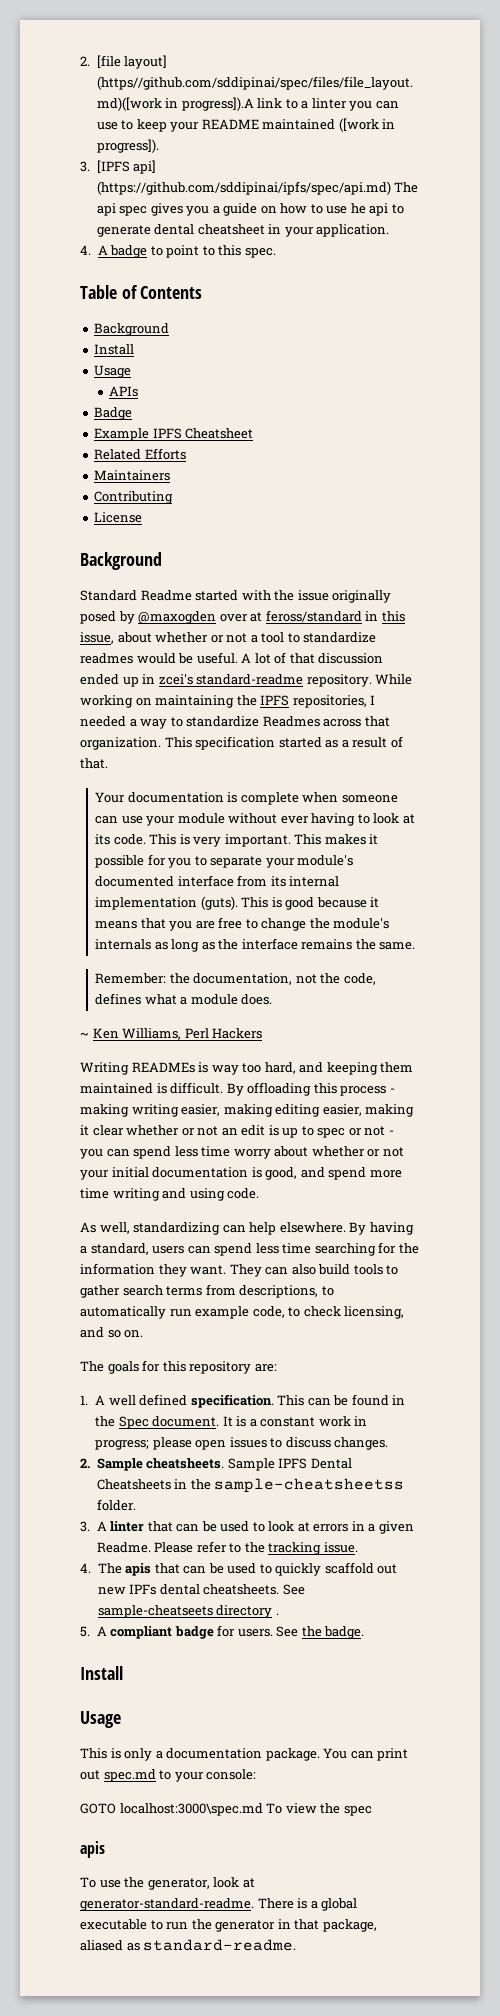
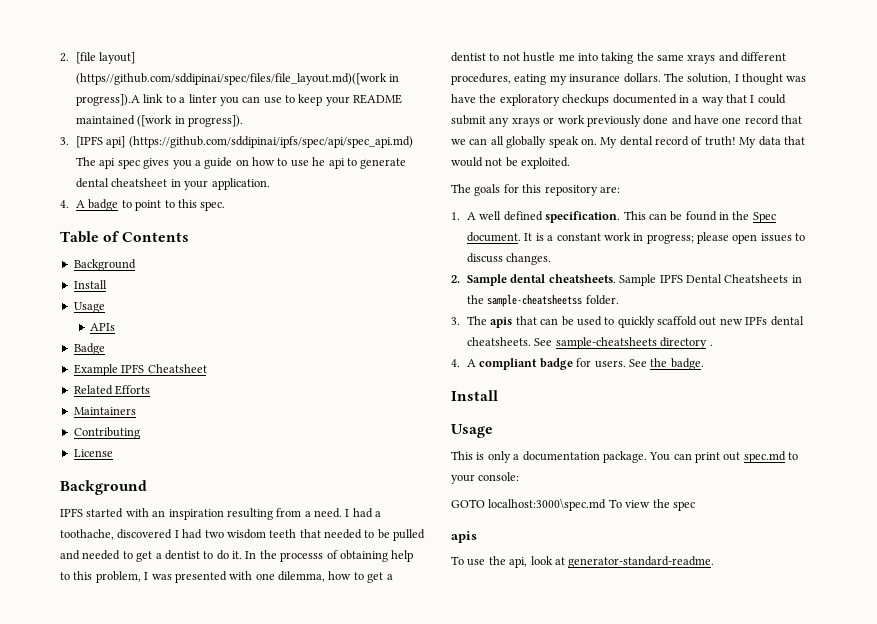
[96,181,391,195] (https://github.com/sddipinai/ipfs/spec/api.md) -> [128,136,413,148] (https://github.com/sddipinai/ipfs/spec/api/spec_api.md)
[80,590,392,603] [80,610,405,624] [80,632,377,644] [80,652,384,664] [80,674,413,687] [80,695,376,708] [80,716,390,729] [80,736,403,750] [80,758,108,769] [95,792,398,805] [95,813,415,826] [95,834,379,847] [95,854,354,868] [95,875,340,887] [95,896,380,910] [95,917,390,931] [95,938,416,952] [95,973,376,985] [95,993,273,1005] [80,1028,263,1040] [80,1062,414,1075] [80,1082,395,1096] [80,1104,415,1117] [80,1125,394,1138] [80,1146,404,1159] [80,1167,402,1180] [80,1188,260,1201] [80,1222,414,1235] [80,1242,419,1256] [80,1263,399,1277] [80,1284,334,1298] [80,1306,405,1319] [80,1327,144,1338] Standard Readme started with the issue originally posed by @maxogden over at feross/standard in this issue, about whether or not a tool to standardize readmes would be useful. A lot of that discussion ended up in zcei's standard-readme repository. While working on maintaining the IPFS repositories, I needed a way to standardize Readmes across that organization. This specification started as a result of that. // Your documentation is complete when someone can use your module without ever having to look at its code. This is very important. This makes it possible for you to separate your module's documented interface from its internal implementation (guts). This is good because it means that you are free to change the module's internals as long as the interface remains the same. // Remember: the documentation, not the code, defines what a module does. // ~ Ken Williams, Perl Hackers // Writing READMEs is way too hard, and keeping them maintained is difficult. By offloading this process - making writing easier, making editing easier, making it clear whether or not an edit is up to spec or not - you can spend less time worry about whether or not your initial documentation is good, and spend more time writing and using code. // As well, standardizing can help elsewhere. By having a standard, users can spend less time searching for the information they want. They can also build tools to gather search terms from descriptions, to automatically run example code, to check licensing, and so on. -> [60,508,382,520] [60,529,426,541] [60,550,414,562] [60,571,393,583] [451,52,787,64] [451,73,807,85] [451,94,786,106] [451,115,803,127] [451,136,805,148] [451,157,571,169] IPFS started with an inspiration resulting from a need. I had a toothache, discovered I had two wisdom teeth that needed to be pulled and needed to get a dentist to do it. In the processs of obtaining help to this problem, I was presented with one dilemma, how to get a dentist to not hustle me into taking the same xrays and different procedures, eating my insurance dollars. The solution, I thought was have the exploratory checkups documented in a way that I could submit any xrays or work previously done and have one record that we can all globally speak on. My dental record of truth! My data that would not be exploited.
(143, 1464) none -> [510,274,546,283] dental
[96,1521,414,1534] [96,1541,358,1555] [80,1563,91,1573] A linter that can be used to look at errors in a given Readme. Please refer to the tracking issue. // 4. -> (460, 321) none
[97,1605,213,1618] sample-cheatseets -> [555,337,657,349] sample-cheatsheets
[80,1626,90,1637] 5. -> [451,359,460,367] 4.
[147,1878,210,1890] generator, -> [509,557,528,568] api,
[257,1898,358,1911] [80,1919,377,1932] [80,1939,297,1951] There is a global executable to run the generator in that package, aliased as standard-readme. -> (715, 562) none

